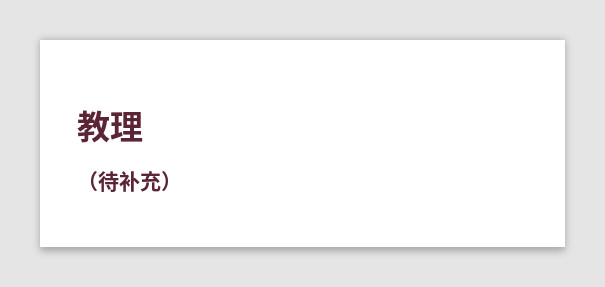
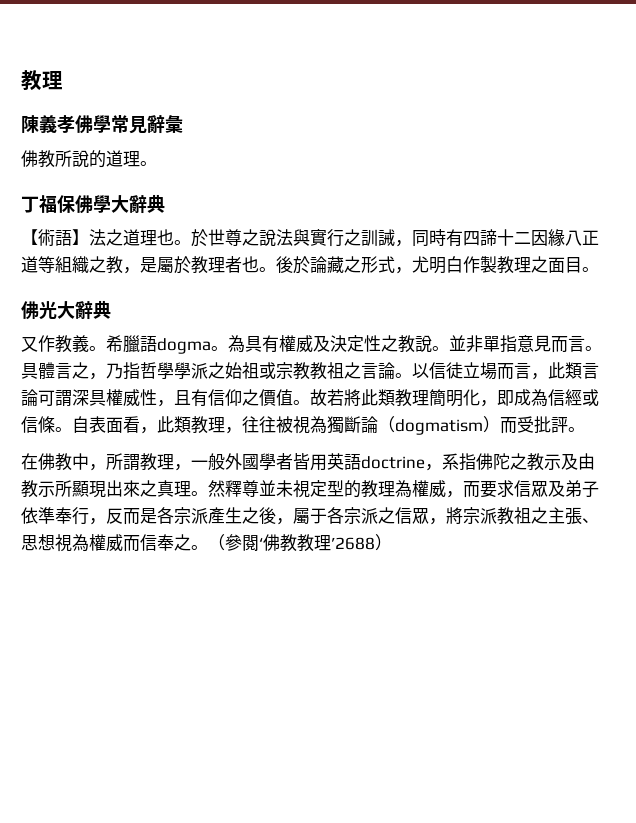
[77,171,161,192] （待补充 -> [21,115,183,134] [21,150,157,168] [21,194,165,214] [21,229,599,247] [21,256,599,274] [21,300,111,320] [21,335,602,354] [21,362,599,380] [21,389,599,407] [21,416,585,435] [21,453,595,471] [21,480,599,498] [21,507,599,525] [21,534,375,552] 陳義孝佛學常見辭彙 // 佛教所說的道理。 // 丁福保佛學大辭典 // 【術語】法之道理也。於世尊之說法與實行之訓誡，同時有四諦十二因緣八正道等組織之教，是屬於教理者也。後於論藏之形式，尤明白作製教理之面目。 // 佛光大辭典 // 又作教義。希臘語dogma。為具有權威及決定性之教說。並非單指意見而言。具體言之，乃指哲學學派之始祖或宗教教祖之言論。以信徒立場而言，此類言論可謂深具權威性，且有信仰之價值。故若將此類教理簡明化，即成為信經或信條。自表面看，此類教理，往往被視為獨斷論（dogmatism）而受批評。 // 在佛教中，所謂教理，一般外國學者皆用英語doctrine，系指佛陀之教示及由教示所顯現出來之真理。然釋尊並未視定型的教理為權威，而要求信眾及弟子依準奉行，反而是各宗派產生之後，屬于各宗派之信眾，將宗派教祖之主張、思想視為權威而信奉之。（參閱‘佛教教理’2688

